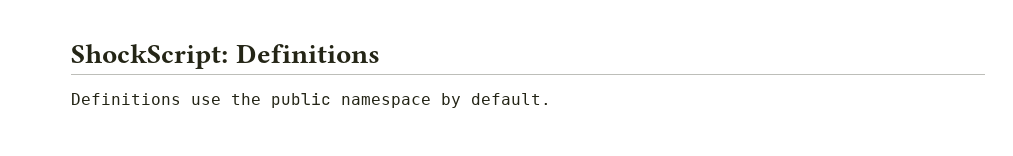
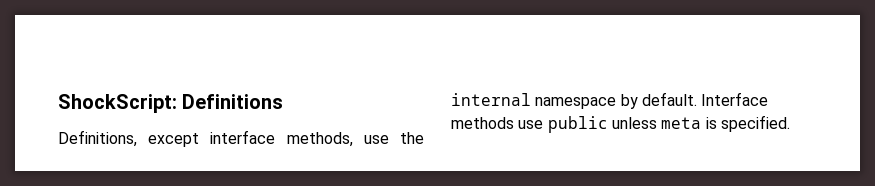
[71,93,181,105] Definitions -> [58,130,353,147] Definitions, except interface methods,
[271,92,331,108] public -> [451,93,531,106] internal
(551, 99) none -> [701,92,769,106] [451,115,790,133] Interface methods use public unless meta is specified.

